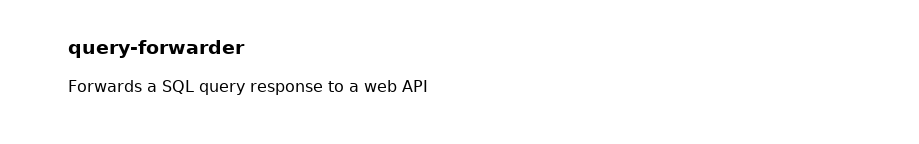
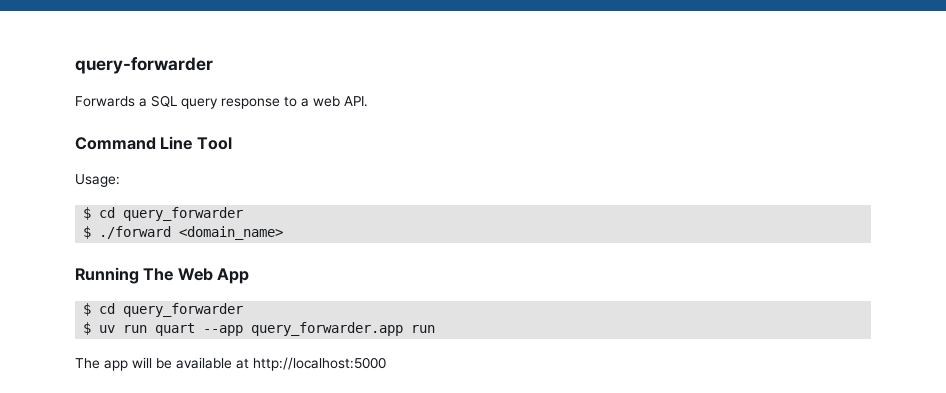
[402,80,428,92] API -> [344,96,368,107] [75,136,232,150] [75,174,120,187] [83,207,244,221] [83,226,284,240] [75,267,250,284] [83,303,244,317] [83,322,436,336] [75,357,386,371] API. // Command Line Tool // Usage: // $ cd query_forwarder // $ ./forward <domain_name> // Running The Web App // $ cd query_forwarder // $ uv run quart --app query_forwarder.app run // The app will be available at http://localhost:5000

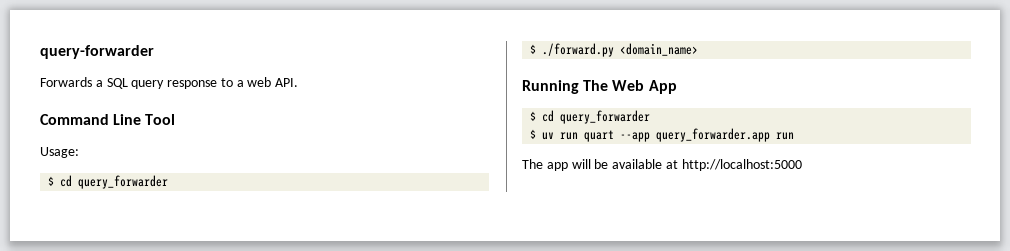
[99,226,172,239] ./forward -> [542,43,615,57] ./forward.py

